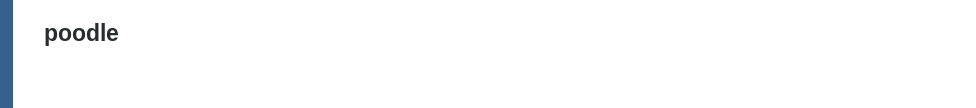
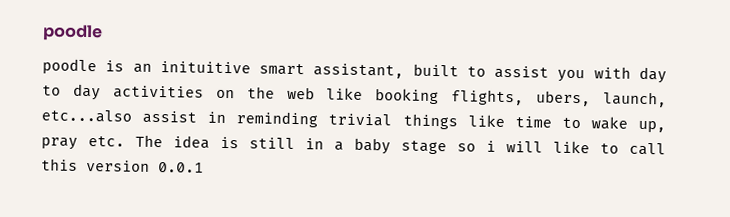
[44,23,119,46] poodle -> [42,24,103,42] [42,58,667,84] [42,83,667,108] [41,109,667,133] [41,134,666,156] [41,158,204,173] poodle // poodle is an inituitive smart assistant, built to assist you with day to day activities on the web like booking flights, ubers, launch, etc...also assist in reminding trivial things like time to wake up, pray etc. The idea is still in a baby stage so i will like to call this version 0.0.1

